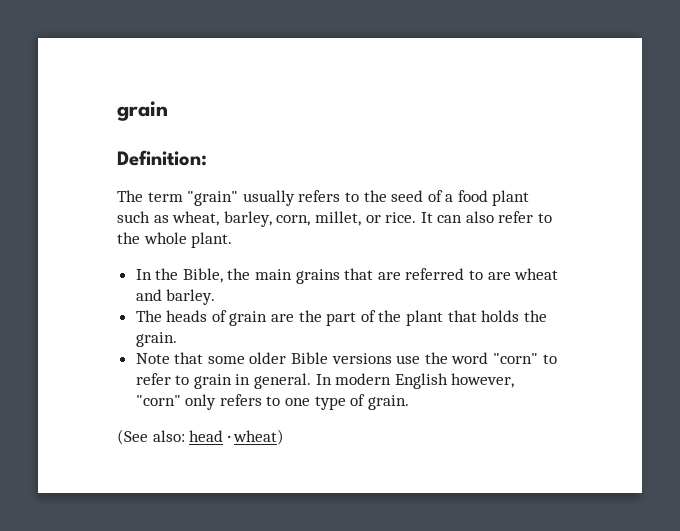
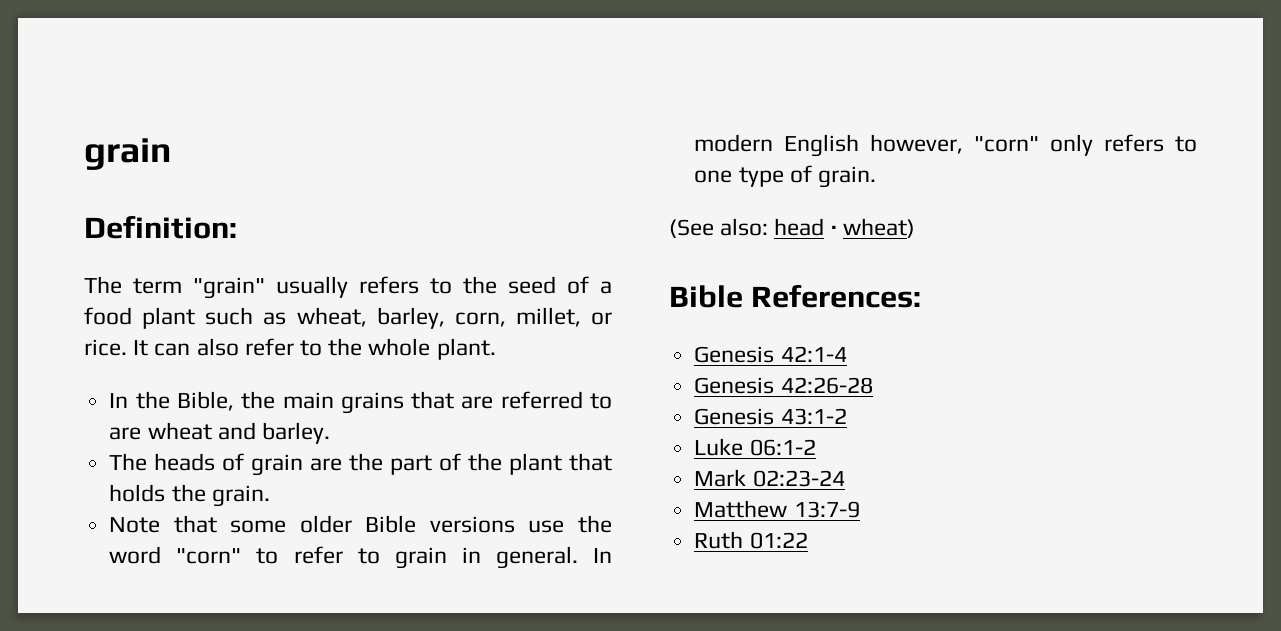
(285, 437) none -> [669,285,922,308] [694,346,847,363] [694,377,873,394] [694,408,847,425] [694,438,816,456] [694,469,845,487] [694,500,860,518] [694,531,808,549] // Bible References: // Genesis 42:1-4 // Genesis 42:26-28 // Genesis 43:1-2 // Luke 06:1-2 // Mark 02:23-24 // Matthew 13:7-9 // Ruth 01:22

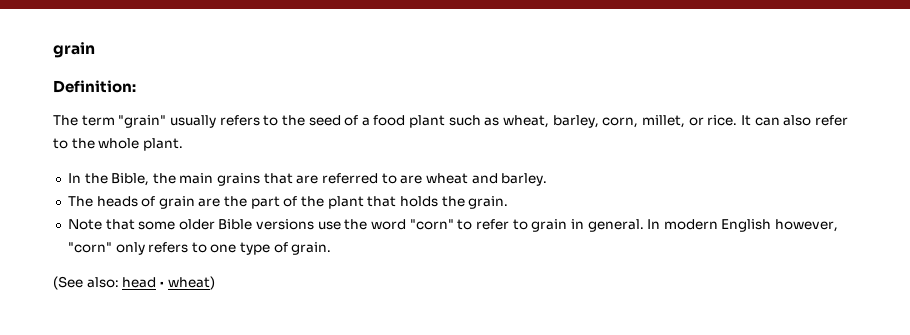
[669,285,922,308] [694,346,847,363] [694,377,873,394] [694,408,847,425] [694,438,816,456] [694,469,845,487] [694,500,860,518] [694,531,808,549] // Bible References: // Genesis 42:1-4 // Genesis 42:26-28 // Genesis 43:1-2 // Luke 06:1-2 // Mark 02:23-24 // Matthew 13:7-9 // Ruth 01:22 -> (215, 283) none

